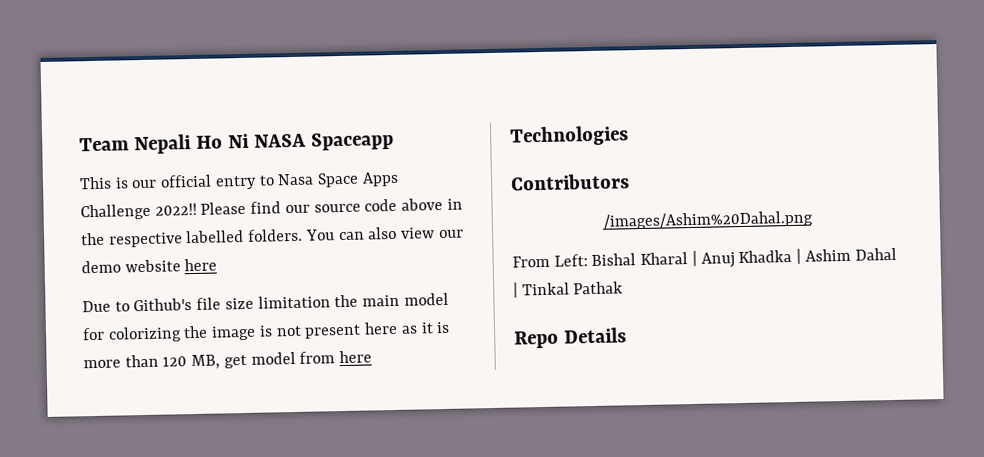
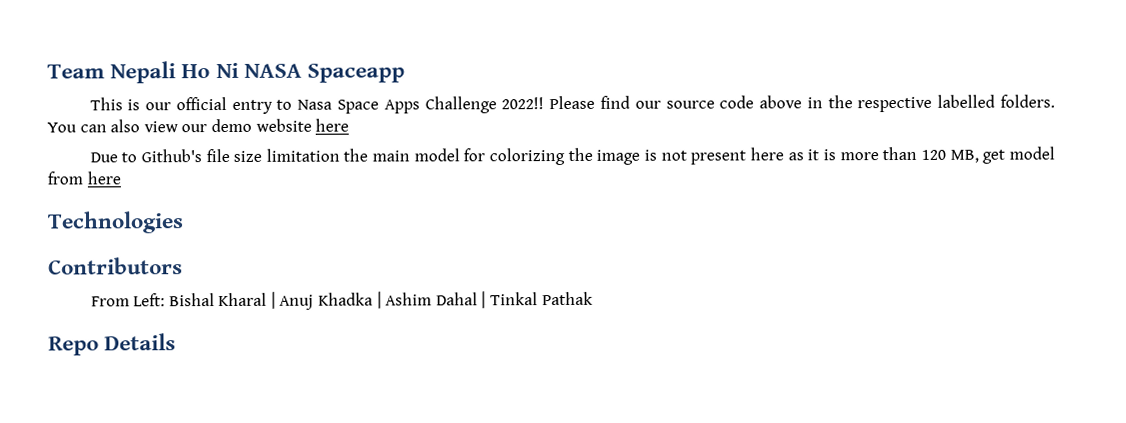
[602,210,814,230] // /images/Ashim%20Dahal.png -> (183, 266) none

